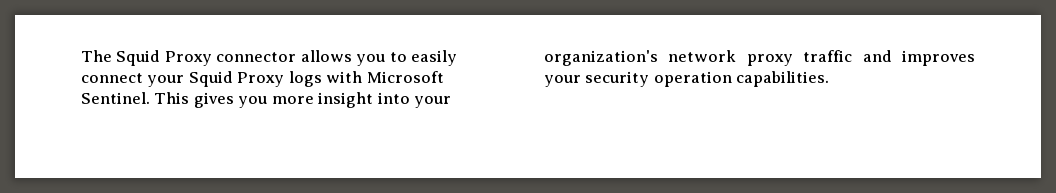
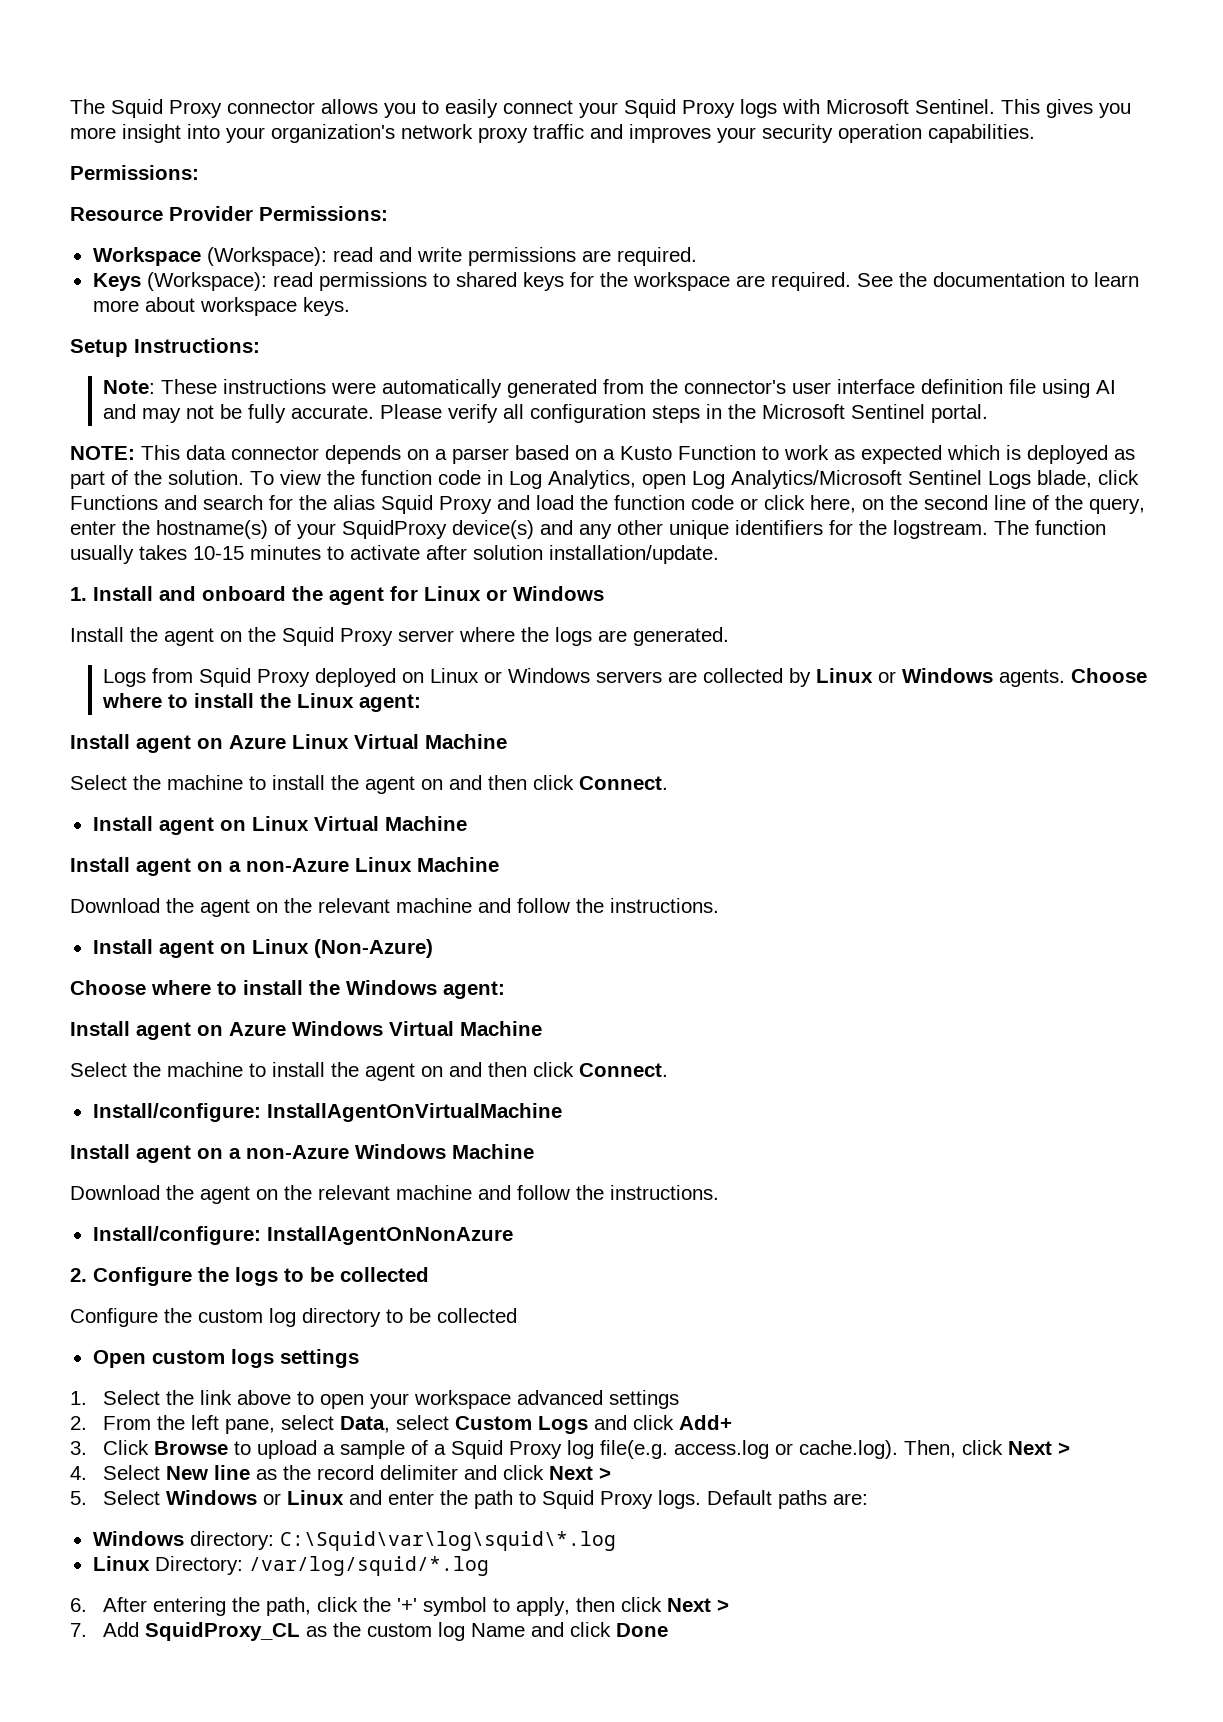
(830, 79) none -> [70,165,199,180] [70,206,388,221] [92,247,697,266] [92,272,1139,291] [92,297,350,316] [70,338,260,357] [102,379,1116,398] [102,404,988,423] [70,445,1135,464] [70,470,1139,489] [70,495,1145,514] [70,520,1106,539] [70,545,719,564] [70,586,604,605] [70,627,729,646] [102,668,1147,687] [101,693,421,712] [70,734,507,753] [70,775,668,794] [92,816,467,835] [70,857,499,876] [70,898,719,917] [92,939,433,958] [70,980,505,999] [70,1021,542,1040] [70,1062,668,1081] [92,1103,562,1122] [70,1144,534,1163] [70,1185,719,1204] [92,1226,513,1245] [70,1267,429,1286] [70,1308,517,1327] [92,1349,359,1368] [70,1390,679,1409] [70,1415,732,1434] [70,1440,1070,1459] [70,1465,611,1480] [70,1490,868,1509] [92,1531,616,1551] [92,1556,489,1576] [70,1597,729,1616] [70,1622,668,1641] // Permissions: // Resource Provider Permissions: // Workspace (Workspace): read and write permissions are required. // Keys (Workspace): read permissions to shared keys for the workspace are required. See the documentation to learn more about workspace keys. // Setup Instructions: // Note: These instructions were automatically generated from the connector's user interface definition file using AI and may not be fully accurate. Please verify all configuration steps in the Microsoft Sentinel portal. // NOTE: This data connector depends on a parser based on a Kusto Function to work as expected which is deployed as part of the solution. To view the function code in Log Analytics, open Log Analytics/Microsoft Sentinel Logs blade, click Functions and search for the alias Squid Proxy and load the function code or click here, on the second line of the query, enter the hostname(s) of your SquidProxy device(s) and any other unique identifiers for the logstream. The function usually takes 10-15 minutes to activate after solution installation/update. // 1. Install and onboard the agent for Linux or Windows // Install the agent on the Squid Proxy server where the logs are generated. // Logs from Squid Proxy deployed on Linux or Windows servers are collected by Linux or Windows agents. Choose where to install the Linux agent: // Install agent on Azure Linux Virtual Machine // Select the machine to install the agent on and then click Connect. // Install agent on Linux Virtual Machine // Install agent on a non-Azure Linux Machine // Download the agent on the relevant machine and follow the instructions. // Install agent on Linux (Non-Azure) // Choose where to install the Windows agent: // Install agent on Azure Windows Virtual Machine // Select the machine to install the agent on and then click Connect. // Install/configure: InstallAgentOnVirtualMachine // Install agent on a non-Azure Windows Machine // Download the agent on the relevant machine and follow the instructions. // Install/configure: InstallAgentOnNonAzure // 2. Configure the logs to be collected // Configure the custom log directory to be collected // Open custom logs settings // 1. Select the link above to open your workspace advanced settings // 2. From the left pane, select Data, select Custom Logs and click Add+ // 3. Click Browse to upload a sample of a Squid Proxy log file(e.g. access.log or cache.log). Then, click Next > // 4. Select New line as the record delimiter and click Next > // 5. Select Windows or Linux and enter the path to Squid Proxy logs. Default paths are: // Windows directory: C:\Squid\var\log\squid\*.log // Linux Directory: /var/log/squid/*.log // 6. After entering the path, click the '+' symbol to apply, then click Next > // 7. Add SquidProxy_CL as the custom log Name and click Done

